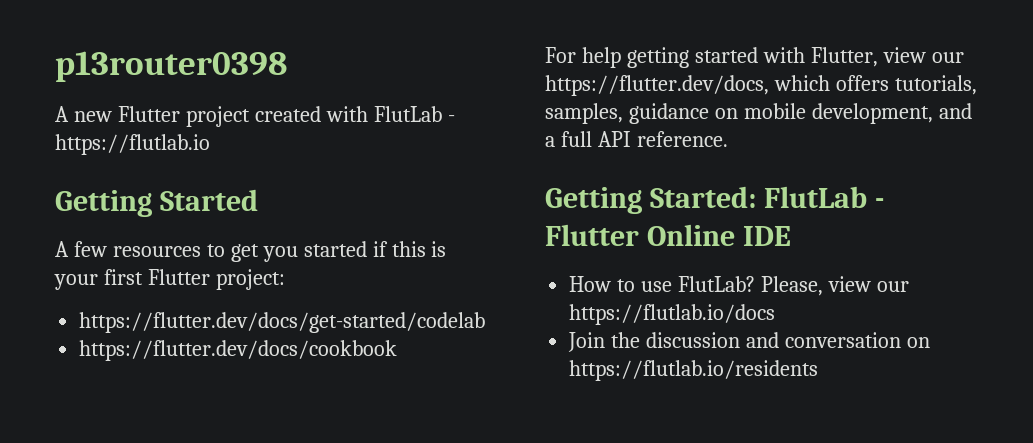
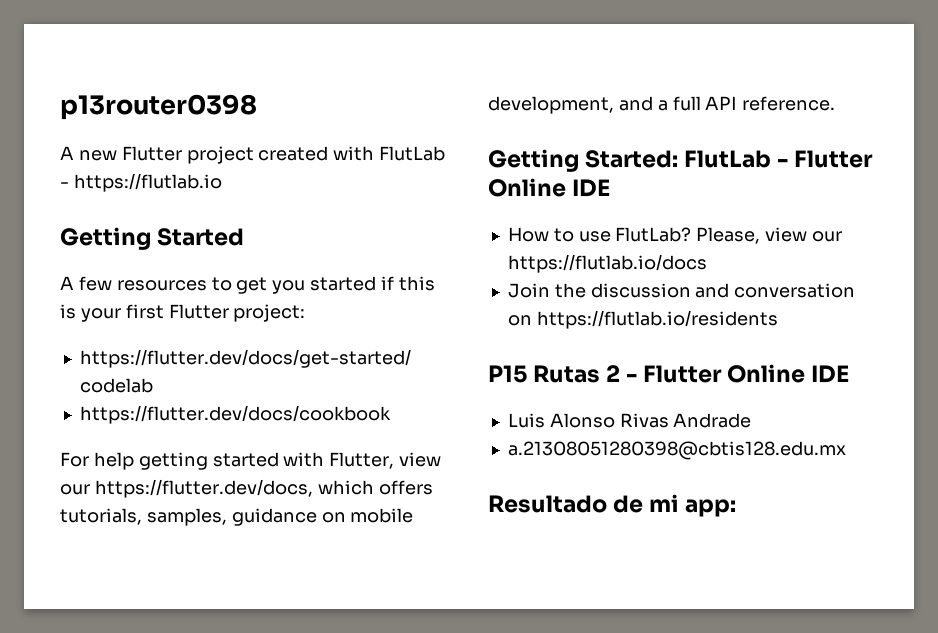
(819, 370) none -> [488,364,850,383] [507,413,752,428] [507,441,846,460] [488,494,737,517] // P15 Rutas 2 - Flutter Online IDE // Luis Alonso Rivas Andrade // a.21308051280398@cbtis128.edu.mx // Resultado de mi app:

